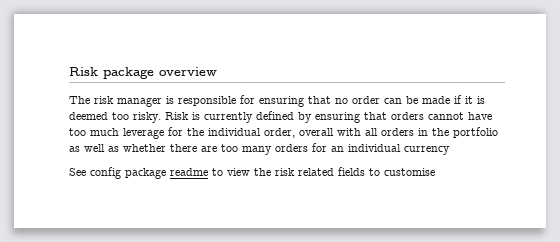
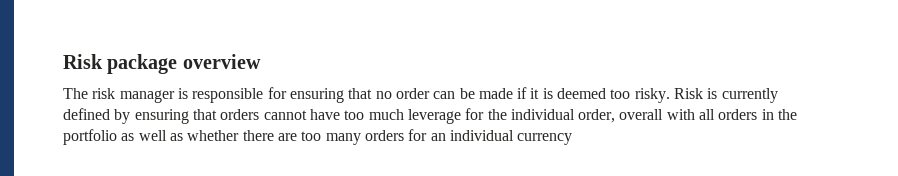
[69,167,435,179] // See config package readme to view the risk related fields to customise -> (573, 139) none

